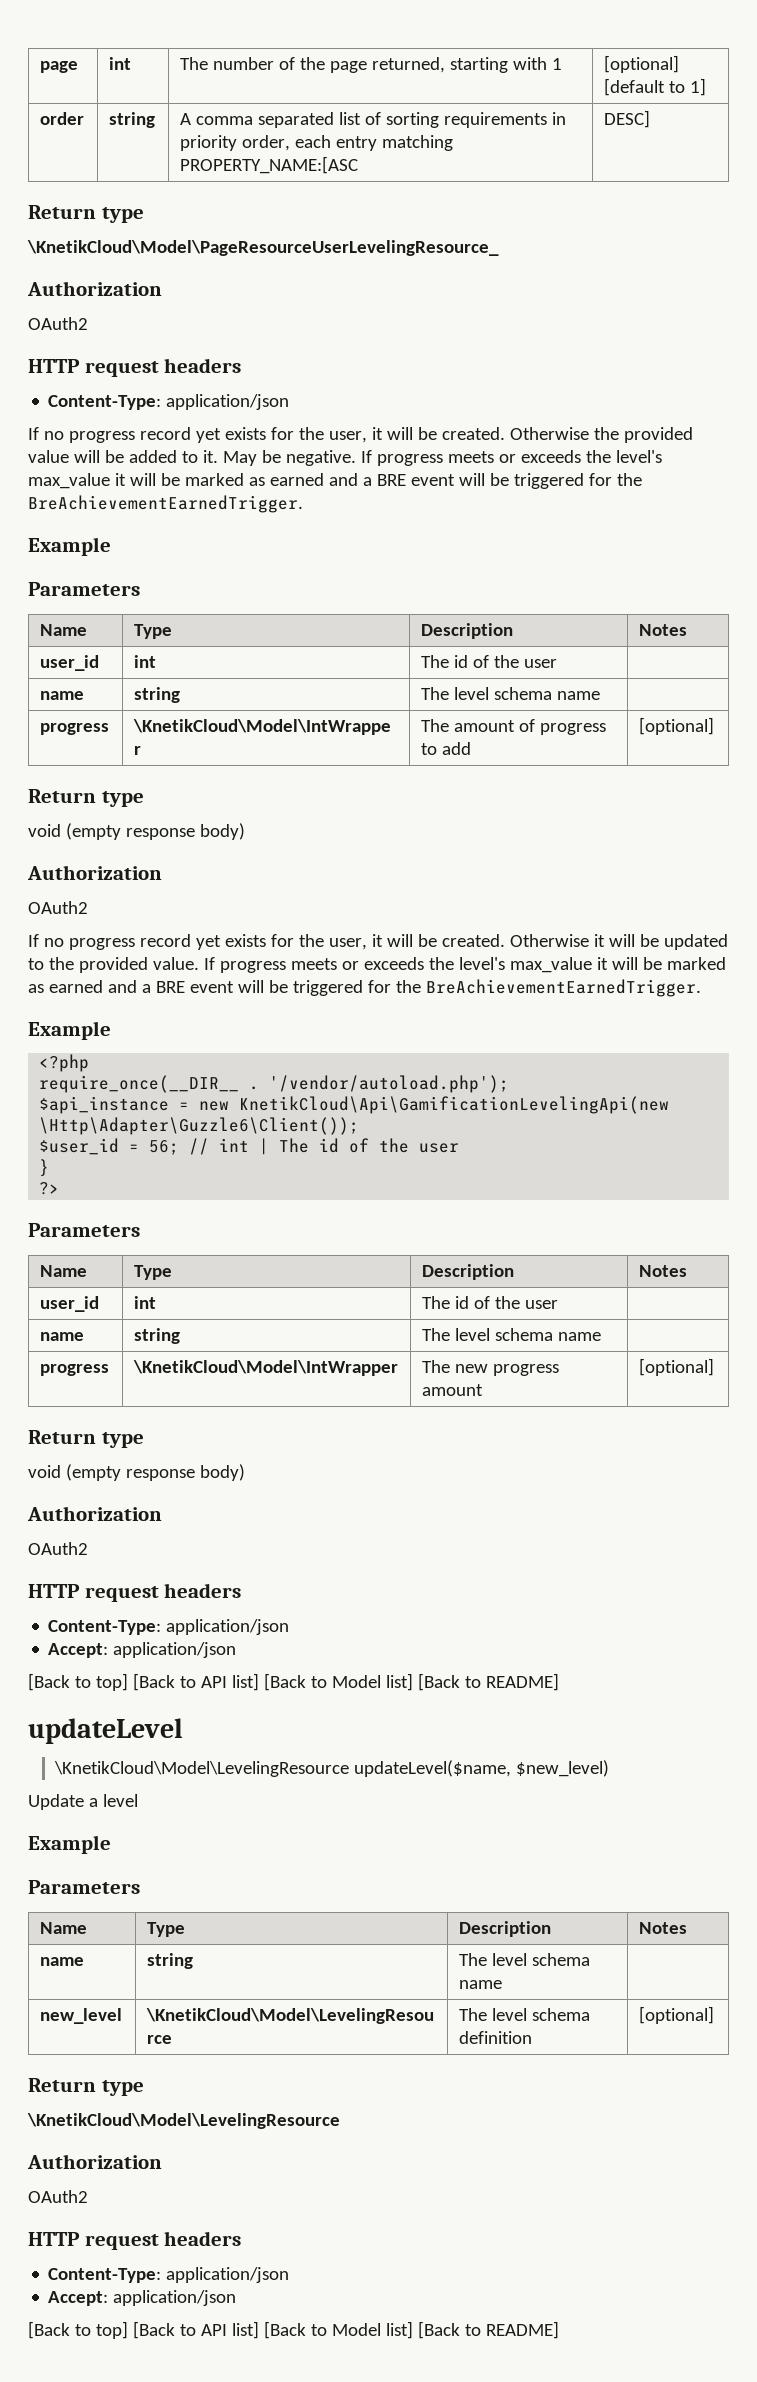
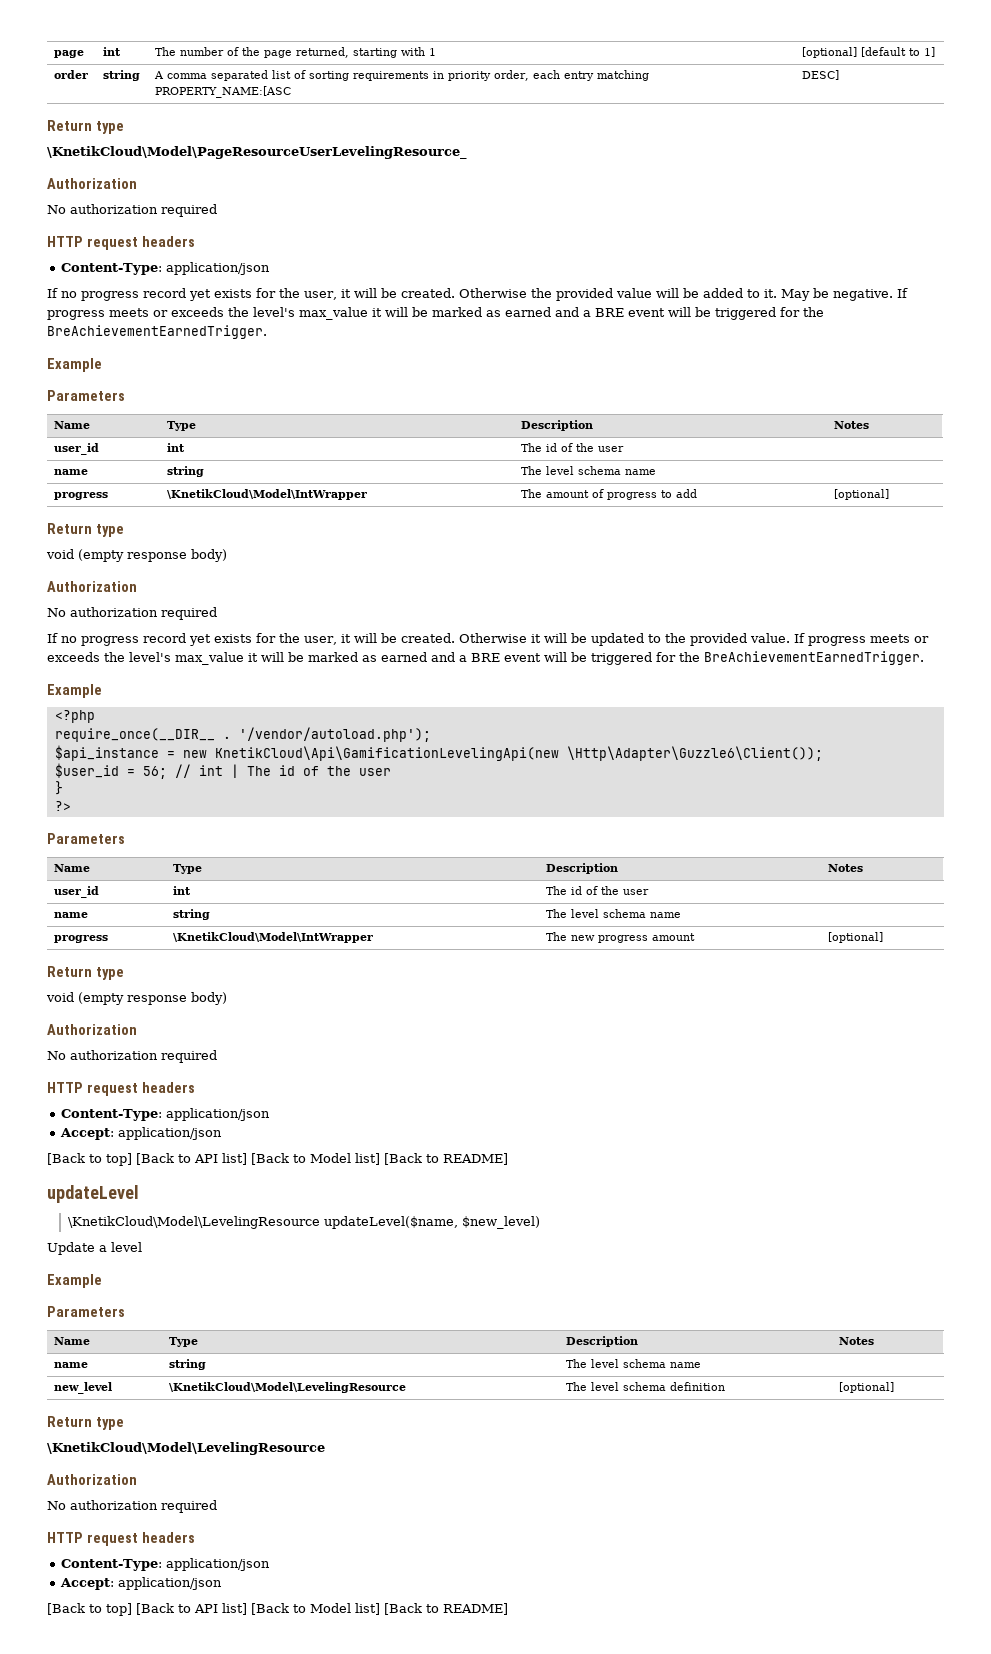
[28,317,88,330] OAuth2 -> [47,204,217,217] No authorization required
[28,901,88,914] OAuth2 -> [47,607,217,620] No authorization required
[28,1542,88,1555] OAuth2 -> [47,1050,217,1063] No authorization required
[28,2190,88,2203] OAuth2 -> [47,1500,217,1513] No authorization required

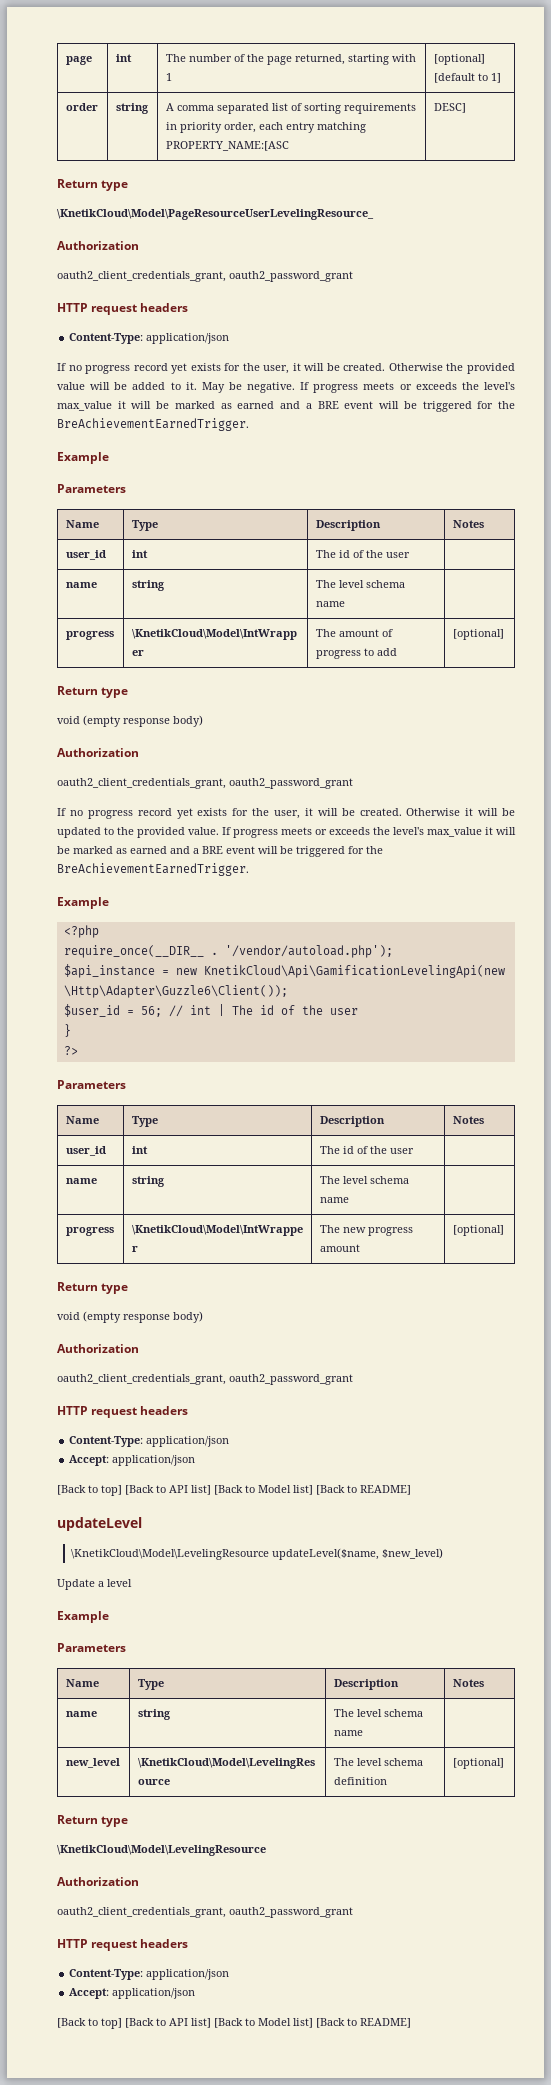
[47,204,217,217] No authorization required -> [57,271,353,282] oauth2_client_credentials_grant, oauth2_password_grant
[47,607,217,620] No authorization required -> [57,778,353,789] oauth2_client_credentials_grant, oauth2_password_grant
[47,1050,217,1063] No authorization required -> [57,1374,353,1385] oauth2_client_credentials_grant, oauth2_password_grant
[47,1500,217,1513] No authorization required -> [57,1907,353,1918] oauth2_client_credentials_grant, oauth2_password_grant

